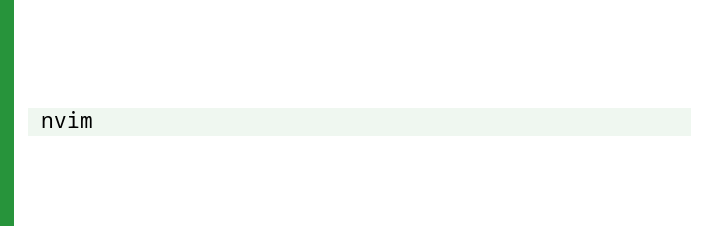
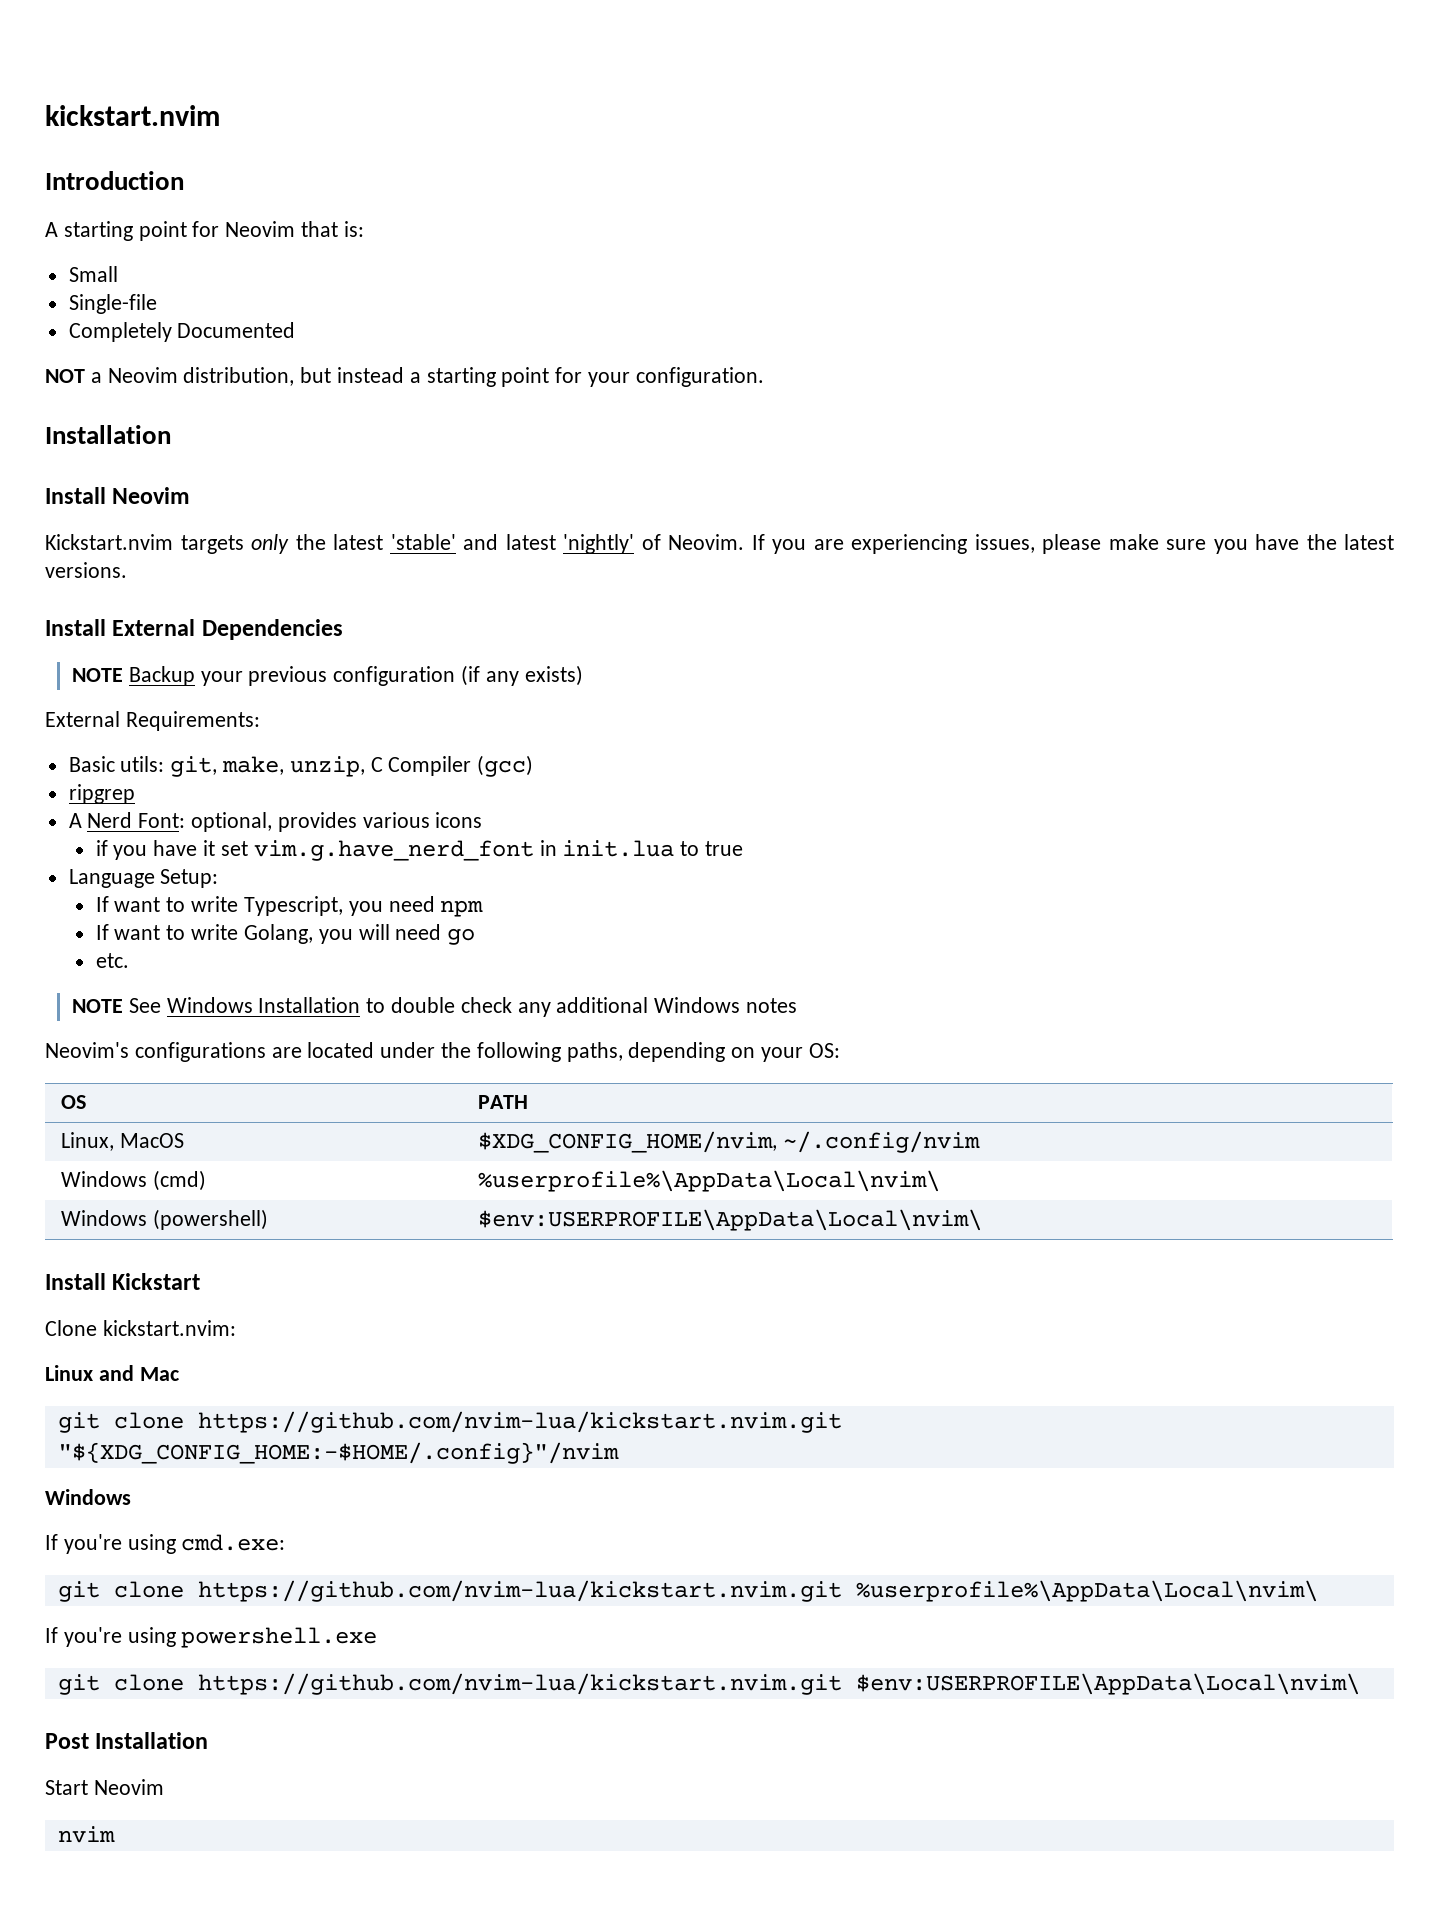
(41, 119) none -> [45,105,220,126] [45,171,184,190] [45,221,364,241] [68,266,118,282] [68,294,157,314] [68,322,296,342] [45,367,764,387] [45,425,171,444] [45,487,191,504] [45,534,1394,554] [45,562,127,578] [45,619,343,640] [72,665,583,686] [45,711,260,731] [68,755,534,777] [68,784,135,804] [68,812,483,832] [95,840,743,861] [68,869,219,888] [95,896,484,917] [95,924,476,945] [95,953,129,968] [72,997,798,1017] [45,1042,840,1062] [60,1095,86,1109] [477,1095,528,1109] [60,1132,184,1151] [477,1131,980,1153] [60,1170,206,1191] [477,1170,940,1192] [60,1209,268,1230] [477,1209,982,1231] [45,1273,201,1290] [45,1320,236,1336] [45,1365,179,1381] [57,1411,842,1433] [57,1442,619,1464] [45,1489,131,1505] [45,1534,286,1554] [57,1580,1318,1602] [45,1627,378,1648] [57,1673,1360,1695] [45,1732,209,1749] [45,1779,164,1795] kickstart.nvim // Introduction // A starting point for Neovim that is: // Small // Single-file // Completely Documented // NOT a Neovim distribution, but instead a starting point for your configuration. // Installation // Install Neovim // Kickstart.nvim targets only the latest 'stable' and latest 'nightly' of Neovim. If you are experiencing issues, please make sure you have the latest versions. // Install External Dependencies // NOTE Backup your previous configuration (if any exists) // External Requirements: // Basic utils: git, make, unzip, C Compiler (gcc) // ripgrep // A Nerd Font: optional, provides various icons // if you have it set vim.g.have_nerd_font in init.lua to true // Language Setup: // If want to write Typescript, you need npm // If want to write Golang, you will need go // etc. // NOTE See Windows Installation to double check any additional Windows notes // Neovim's configurations are located under the following paths, depending on your OS: // OS | PATH // Linux, MacOS | $XDG_CONFIG_HOME/nvim, ~/.config/nvim // Windows (cmd) | %userprofile%\AppData\Local\nvim\ // Windows (powershell) | $env:USERPROFILE\AppData\Local\nvim\ // Install Kickstart // Clone kickstart.nvim: // Linux and Mac // git clone https://github.com/nvim-lua/kickstart.nvim.git "${XDG_CONFIG_HOME:-$HOME/.config}"/nvim // Windows // If you're using cmd.exe: // git clone https://github.com/nvim-lua/kickstart.nvim.git %userprofile%\AppData\Local\nvim\ // If you're using powershell.exe // git clone https://github.com/nvim-lua/kickstart.nvim.git $env:USERPROFILE\AppData\Local\nvim\ // Post Installation // Start Neovim //

